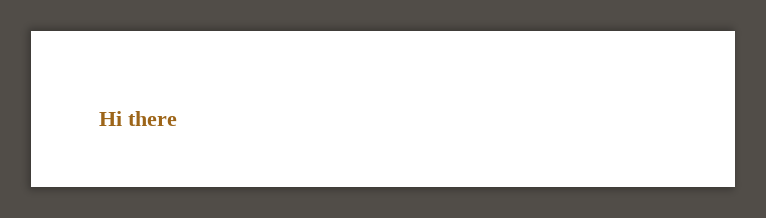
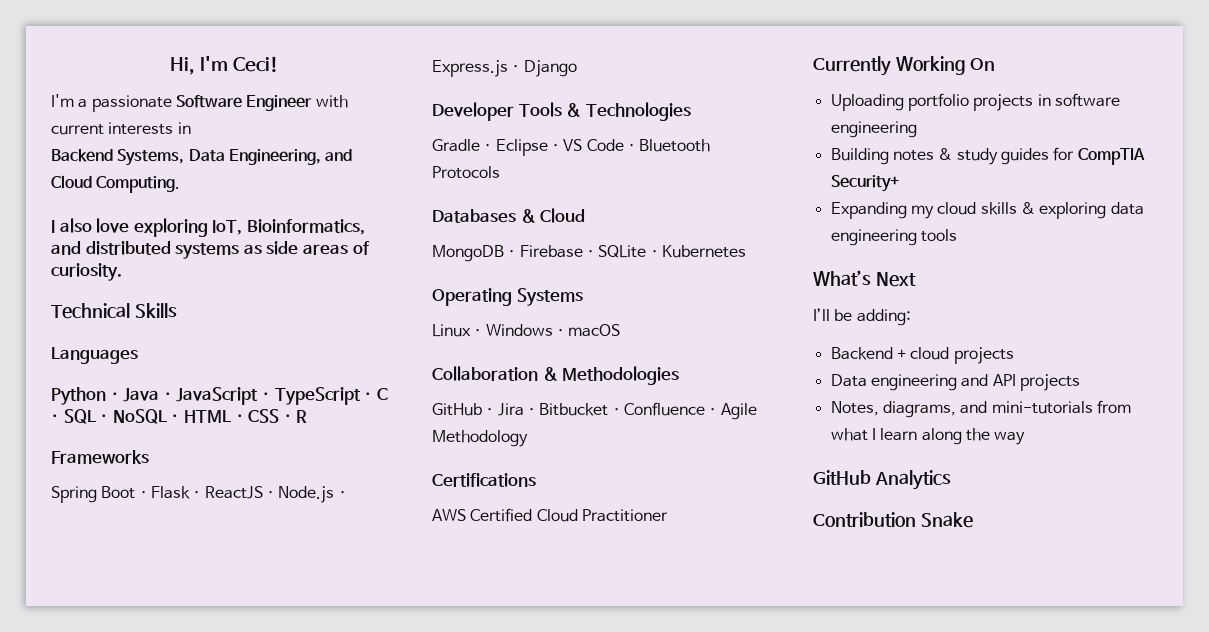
[99,111,177,126] Hi there -> [169,56,278,75] [51,94,348,112] [51,122,191,135] [51,149,353,166] [51,175,181,193] [51,218,365,237] [51,241,370,259] [51,263,122,281] [51,303,177,319] [51,347,138,364] [51,387,388,405] [51,409,308,424] [51,450,149,464] [51,486,346,503] [432,60,577,77] [432,102,691,121] [432,139,711,156] [432,166,500,179] [432,208,586,223] [432,245,746,262] [432,288,583,306] [432,324,621,337] [432,366,680,385] [432,402,757,420] [432,430,528,447] [432,473,536,487] [432,508,668,522] [813,56,996,76] [830,93,1120,111] [830,121,917,138] [830,147,1145,165] [830,175,899,192] [830,202,1144,219] [830,229,957,246] [813,270,916,287] [813,308,911,326] [830,347,1014,364] [830,374,1080,391] [830,400,1131,418] [830,428,1026,445] [813,470,951,490] [813,512,973,528] Hi, I'm Ceci! // I'm a passionate Software Engineer with current interests in // Backend Systems, Data Engineering, and Cloud Computing. // I also love exploring IoT, Bioinformatics, and distributed systems as side areas of curiosity. // Technical Skills // Languages // Python · Java · JavaScript · TypeScript · C · SQL · NoSQL · HTML · CSS · R // Frameworks // Spring Boot · Flask · ReactJS · Node.js · Express.js · Django // Developer Tools & Technologies // Gradle · Eclipse · VS Code · Bluetooth Protocols // Databases & Cloud // MongoDB · Firebase · SQLite · Kubernetes // Operating Systems // Linux · Windows · macOS // Collaboration & Methodologies // GitHub · Jira · Bitbucket · Confluence · Agile Methodology // Certifications // AWS Certified Cloud Practitioner // Currently Working On // Uploading portfolio projects in software engineering // Building notes & study guides for CompTIA Security+ // Expanding my cloud skills & exploring data engineering tools // What’s Next // I’ll be adding: // Backend + cloud projects // Data engineering and API projects // Notes, diagrams, and mini-tutorials from what I learn along the way // GitHub Analytics // Contribution Snake

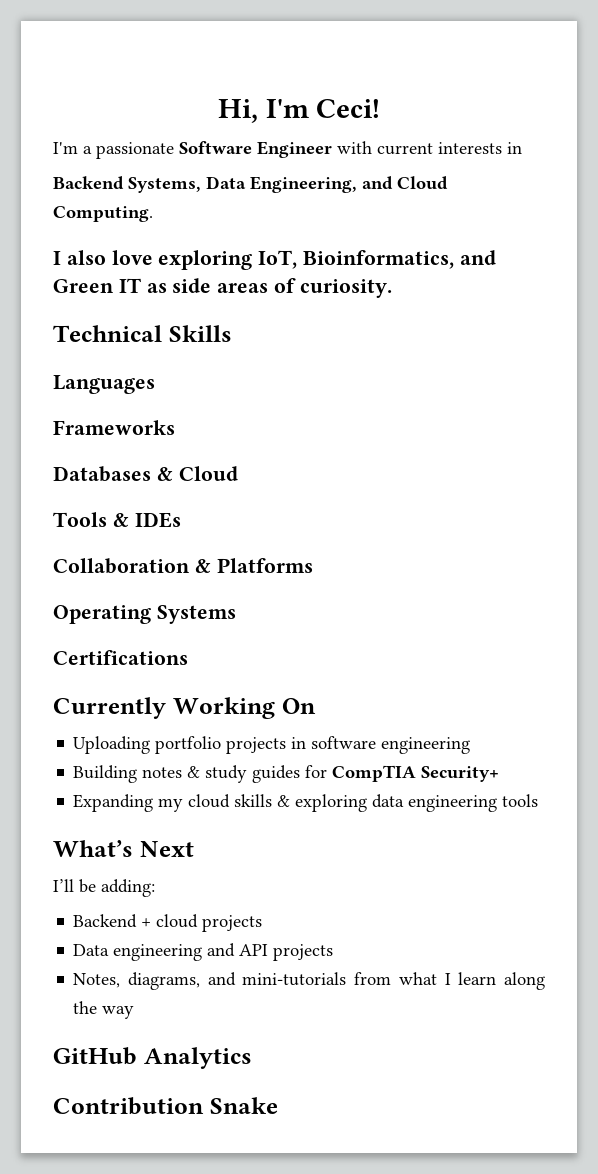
[85,241,240,259] distributed systems -> [53,278,141,293] Green IT
[51,387,388,405] [51,409,308,424] [51,450,149,464] [51,486,346,503] [432,60,577,77] [432,102,691,121] [432,139,711,156] [432,166,500,179] [432,208,586,223] [432,245,746,262] [432,288,583,306] [432,324,621,337] [432,366,680,385] [432,402,757,420] [432,430,528,447] [432,473,536,487] [432,508,668,522] Python · Java · JavaScript · TypeScript · C · SQL · NoSQL · HTML · CSS · R // Frameworks // Spring Boot · Flask · ReactJS · Node.js · Express.js · Django // Developer Tools & Technologies // Gradle · Eclipse · VS Code · Bluetooth Protocols // Databases & Cloud // MongoDB · Firebase · SQLite · Kubernetes // Operating Systems // Linux · Windows · macOS // Collaboration & Methodologies // GitHub · Jira · Bitbucket · Confluence · Agile Methodology // Certifications // AWS Certified Cloud Practitioner -> [53,420,175,435] [53,466,238,482] [53,512,181,528] [53,558,313,574] [53,605,236,624] [53,650,188,665] Frameworks // Databases & Cloud // Tools & IDEs // Collaboration & Platforms // Operating Systems // Certifications

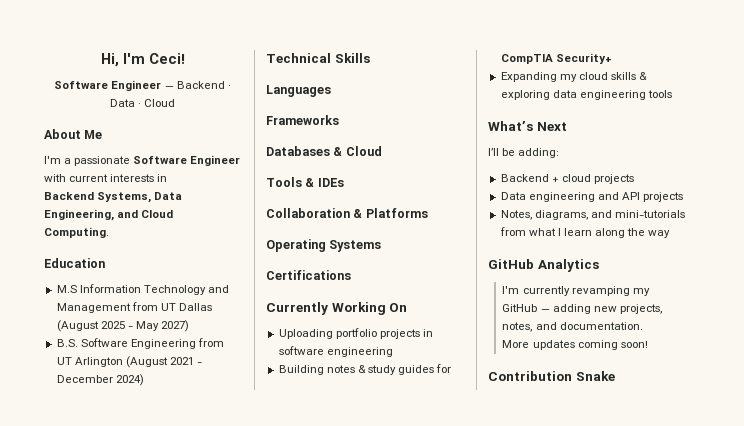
(381, 108) none -> [54,80,231,91] [109,99,176,107] [44,129,103,139] // Software Engineer — Backend · Data · Cloud // About Me
[53,250,496,270] [53,278,392,298] I also love exploring IoT, Bioinformatics, and Green IT as side areas of curiosity. -> [44,258,105,268] [56,284,229,295] [56,302,212,313] [56,320,190,332] [56,338,224,349] [56,356,203,368] [56,374,144,386] Education // M.S Information Technology and Management from UT Dallas (August 2025 - May 2027) // B.S. Software Engineering from UT Arlington (August 2021 - December 2024)
(252, 1058) none -> [502,286,650,296] [502,304,662,314] [502,322,643,332] [502,340,648,350] // I'm currently revamping my GitHub — adding new projects, notes, and documentation. // More updates coming soon!

